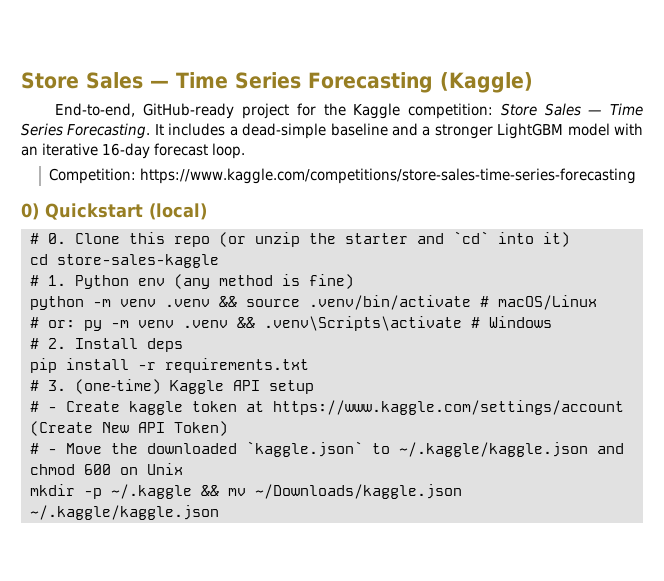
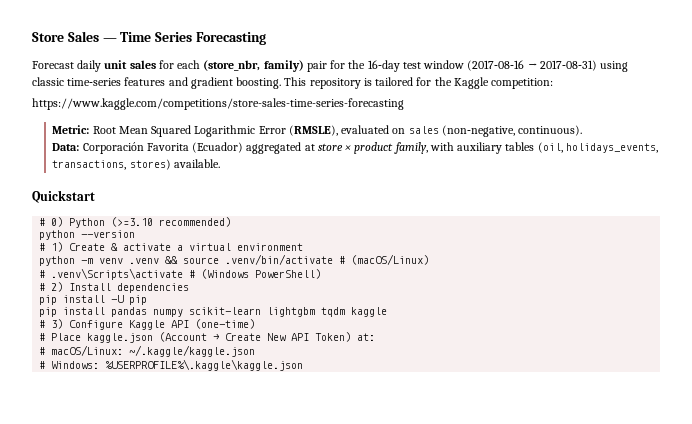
[439,72,533,93] [55,103,643,119] [21,123,643,139] [21,143,245,159] [48,168,636,184] [21,203,39,220] (Kaggle) // End‑to‑end, GitHub‑ready project for the Kaggle competition: Store Sales — Time Series Forecasting. It includes a dead‑simple baseline and a stronger LightGBM model with an iterative 16‑day forecast loop. // Competition: https://www.kaggle.com/competitions/store-sales-time-series-forecasting // 0) -> [32,60,629,72] [32,77,554,89] [32,98,404,110] [52,125,583,137] [52,142,658,154] [52,159,220,170] // Forecast daily unit sales for each (store_nbr, family) pair for the 16‑day test window (2017‑08‑16 → 2017‑08‑31) using classic time‑series features and gradient boosting. This repository is tailored for the Kaggle competition: // https://www.kaggle.com/competitions/store-sales-time-series-forecasting // Metric: Root Mean Squared Logarithmic Error (RMSLE), evaluated on sales (non‑negative, continuous). // Data: Corporación Favorita (Ecuador) aggregated at store × product family, with auxiliary tables (oil, holidays_events, transactions, stores) available. //
[149,203,207,220] [29,231,570,247] [29,254,219,268] [29,274,354,289] (local) // # 0. Clone this repo (or unzip the starter and `cd` into it) // cd store-sales-kaggle // # 1. Python env (any method is fine) -> [39,217,232,228] [39,230,136,240] [39,242,304,252] // # 0) Python (>=3.10 recommended) // python --version // # 1) Create & activate a virtual environment
[497,295,597,310] [29,316,552,331] [29,338,183,352] [29,358,309,373] [29,379,161,394] macOS/Linux // # or: py -m venv .venv && .venv\Scripts\activate # Windows // # 2. Install deps // pip install -r requirements.txt // # 3. (one‑time) -> [351,254,430,265] [39,268,322,280] [39,282,190,293] [39,295,148,305] [39,307,388,317] [39,319,124,330] (macOS/Linux) // # .venv\Scripts\activate # (Windows PowerShell) // # 2) Install dependencies // pip install -U pip // pip install pandas numpy scikit-learn lightgbm tqdm kaggle // # 3) Configure
[268,380,314,394] [29,400,624,415] [29,421,93,436] setup // # - Create kaggle token at https://www.kaggle.com/settings/account (Create -> [195,319,256,329] [39,332,262,343] (one‑time) // # Place kaggle.json (Account → Create
[29,441,624,457] [29,463,183,475] [29,484,462,499] [29,505,219,520] // # - Move the downloaded `kaggle.json` to ~/.kaggle/kaggle.json and chmod 600 on Unix // mkdir -p ~/.kaggle && mv ~/Downloads/kaggle.json ~/.kaggle/kaggle.json -> [357,333,376,341] [39,345,256,357] [39,359,304,371] at: // # macOS/Linux: ~/.kaggle/kaggle.json // # Windows: %USERPROFILE%\.kaggle\kaggle.json

